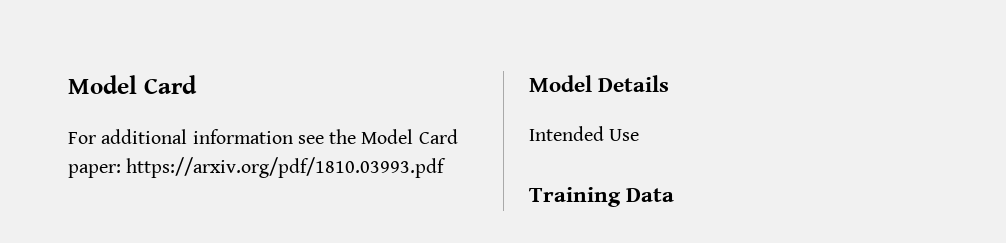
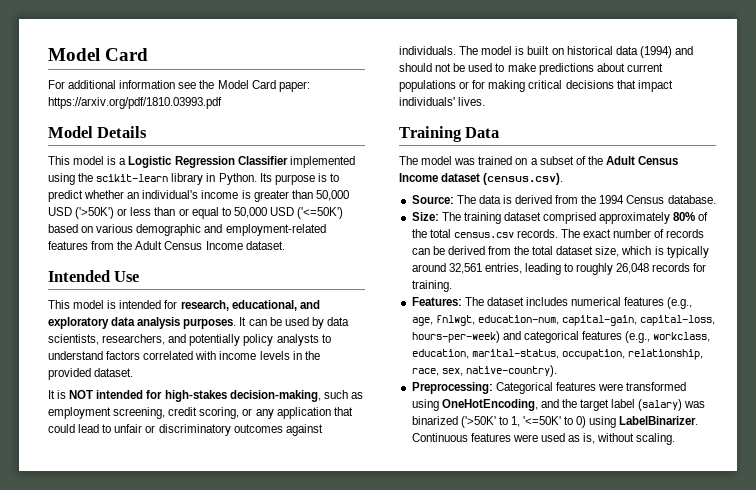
[529,126,640,141] [529,187,675,207] Intended Use // Training Data -> [48,156,355,168] [48,173,339,185] [48,190,349,202] [48,207,344,219] [48,224,326,236] [48,241,285,250] [48,270,140,282] [48,300,320,311] [48,317,349,329] [48,334,331,346] [48,351,320,360] [48,368,134,380] [48,390,363,402] [48,407,353,419] [48,424,323,436] [399,46,693,58] [399,63,663,75] [399,80,673,92] [399,97,486,106] [399,126,500,142] [399,156,679,165] [399,173,564,185] [411,195,716,204] [411,212,709,224] [411,229,705,238] [411,246,709,258] [411,263,707,275] [411,280,452,292] [411,297,693,309] [411,315,716,326] [411,331,711,343] [411,349,703,360] [411,365,557,377] [411,382,687,394] [411,399,706,411] [411,416,699,428] [411,433,676,445] This model is a Logistic Regression Classifier implemented using the scikit-learn library in Python. Its purpose is to predict whether an individual's income is greater than 50,000 USD ('>50K') or less than or equal to 50,000 USD ('<=50K') based on various demographic and employment-related features from the Adult Census Income dataset. // Intended Use // This model is intended for research, educational, and exploratory data analysis purposes. It can be used by data scientists, researchers, and potentially policy analysts to understand factors correlated with income levels in the provided dataset. // It is NOT intended for high-stakes decision-making, such as employment screening, credit scoring, or any application that could lead to unfair or discriminatory outcomes against individuals. The model is built on historical data (1994) and should not be used to make predictions about current populations or for making critical decisions that impact individuals' lives. // Training Data // The model was trained on a subset of the Adult Census Income dataset (census.csv). // Source: The data is derived from the 1994 Census database. // Size: The training dataset comprised approximately 80% of the total census.csv records. The exact number of records can be derived from the total dataset size, which is typically around 32,561 entries, leading to roughly 26,048 records for training. // Features: The dataset includes numerical features (e.g., age, fnlwgt, education-num, capital-gain, capital-loss, hours-per-week) and categorical features (e.g., workclass, education, marital-status, occupation, relationship, race, sex, native-country). // Preprocessing: Categorical features were transformed using OneHotEncoding, and the target label (salary) was binarized ('>50K' to 1, '<=50K' to 0) using LabelBinarizer. Continuous features were used as is, without scaling.

